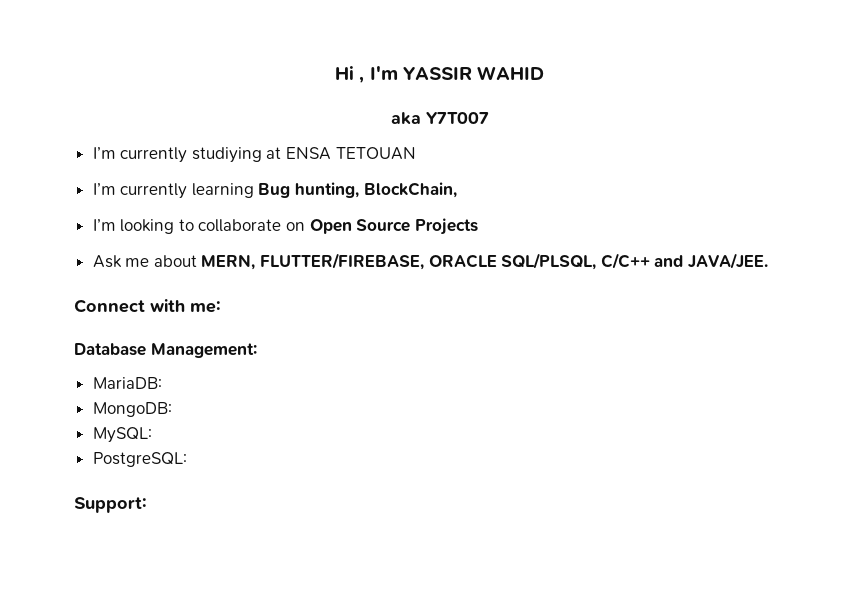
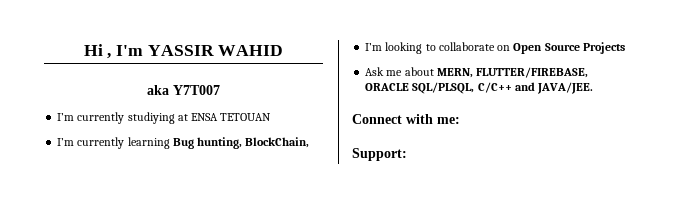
[74,343,257,358] [92,377,162,389] [92,402,172,417] [92,427,152,443] [92,452,187,467] // Database Management: // MariaDB: // MongoDB: // MySQL: // PostgreSQL: -> (460, 120) none

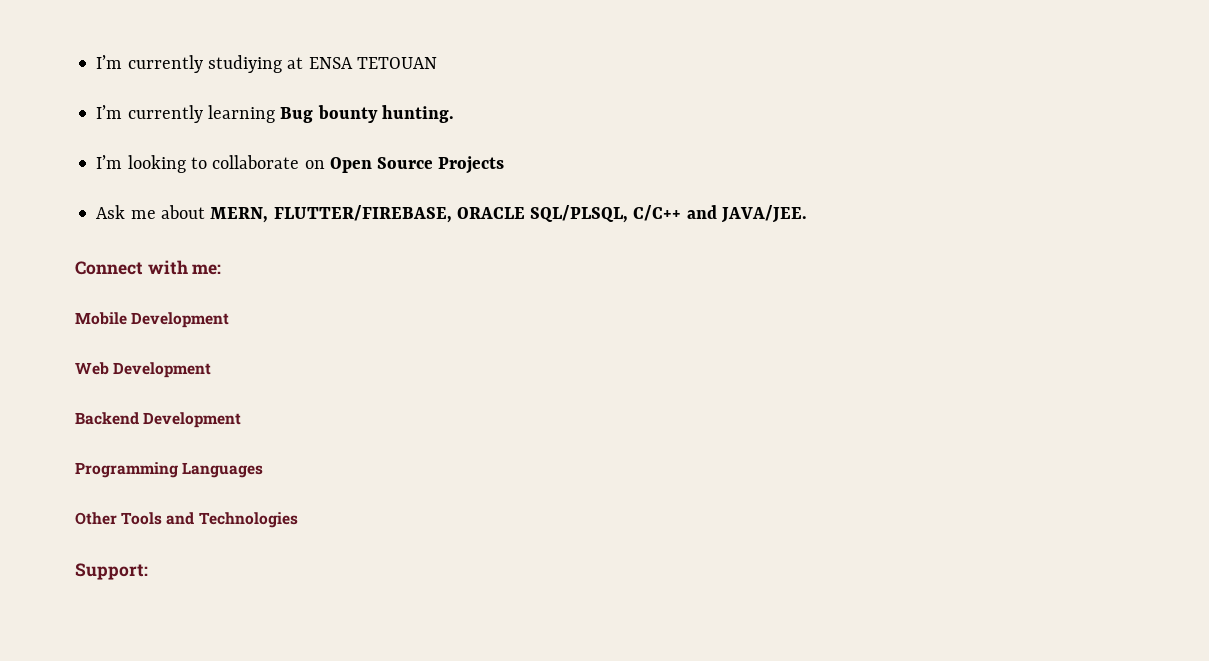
[83,44,284,59] [147,85,220,95] Hi , I'm YASSIR WAHID // aka Y7T007 // -> (96, 62) none
[197,137,310,149] hunting, BlockChain, -> [317,105,454,123] bounty hunting.
(460, 120) none -> [75,312,230,328] [75,362,212,378] [75,412,242,428] [75,462,264,478] [75,512,298,528] // Mobile Development // Web Development // Backend Development // Programming Languages // Other Tools and Technologies

